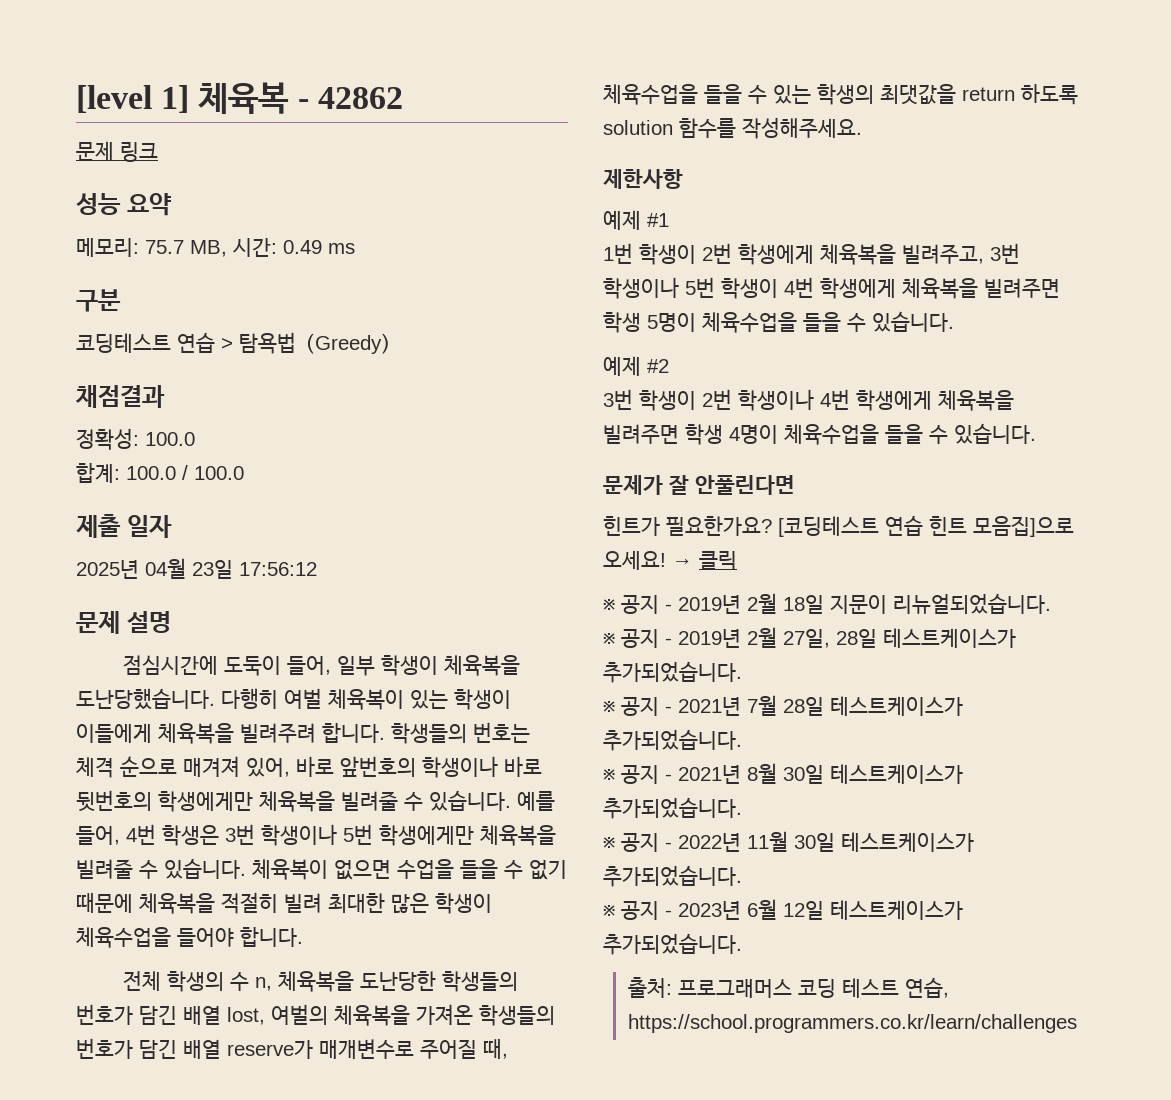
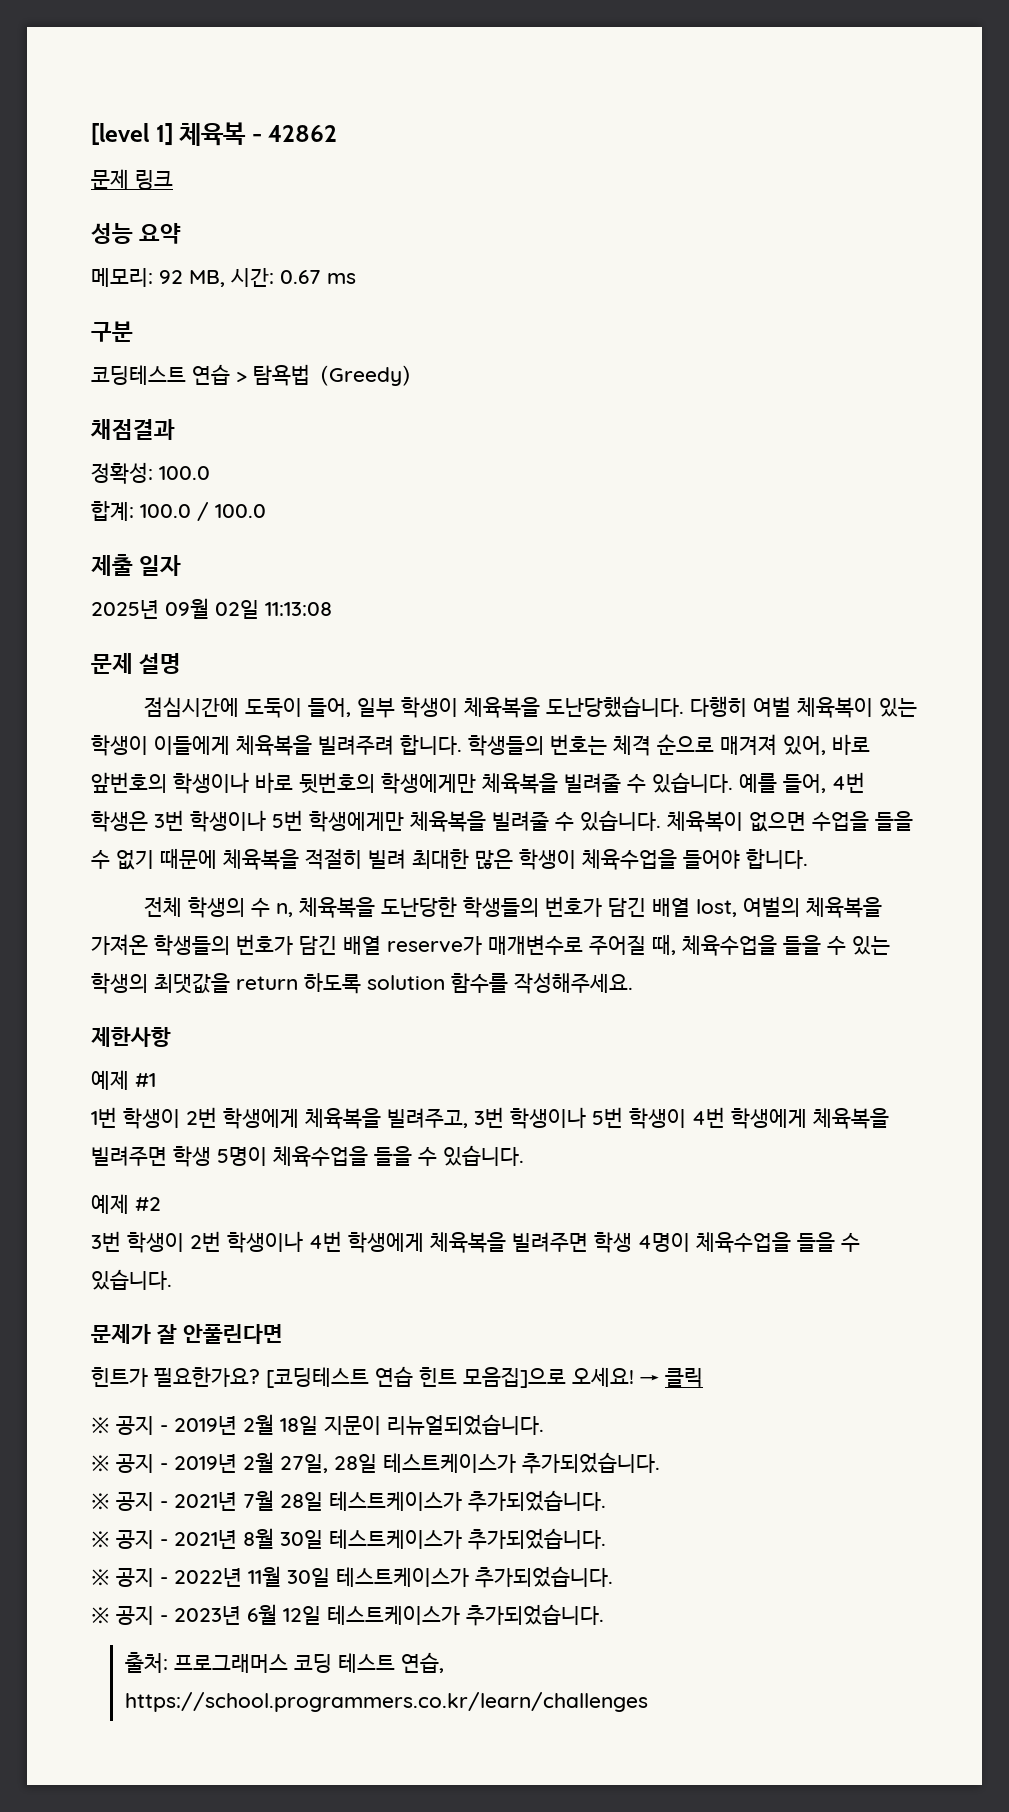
[145,240,184,254] 75.7 -> [159,270,183,284] 92
[283,240,322,254] 0.49 -> [280,270,321,284] 0.67
[145,558,317,579] 04월 23일 17:56:12 -> [165,598,332,619] 09월 02일 11:13:08

